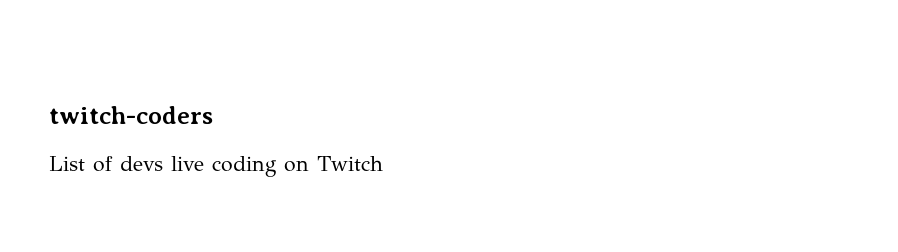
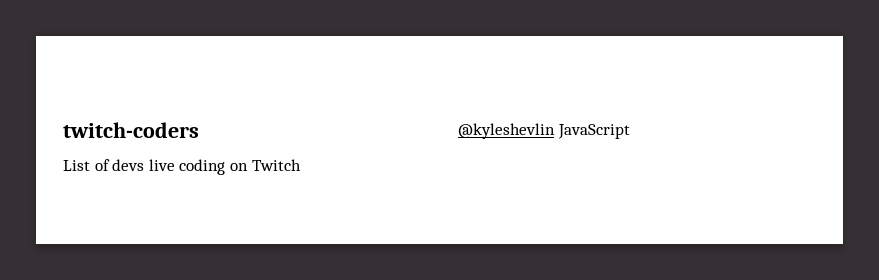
(383, 163) none -> [458,123,630,139] // @kyleshevlin JavaScript

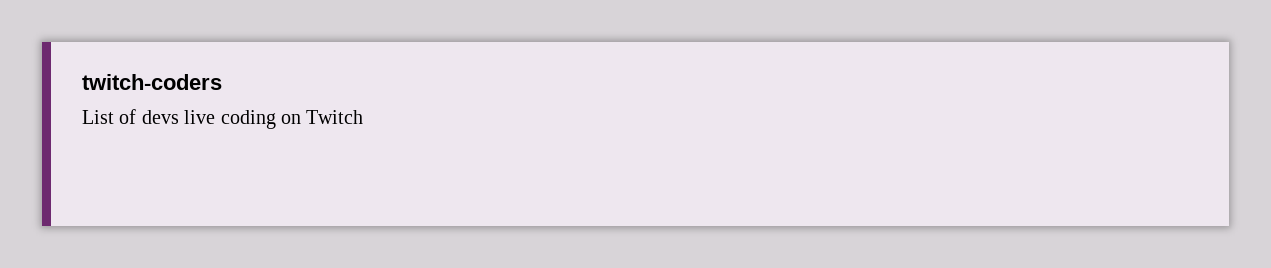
[458,123,630,139] // @kyleshevlin JavaScript -> (364, 117) none

